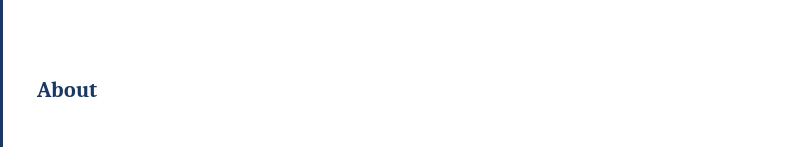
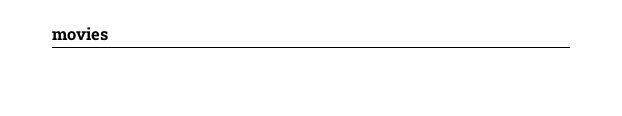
[36,81,97,97] About -> [52,27,108,41] movies

